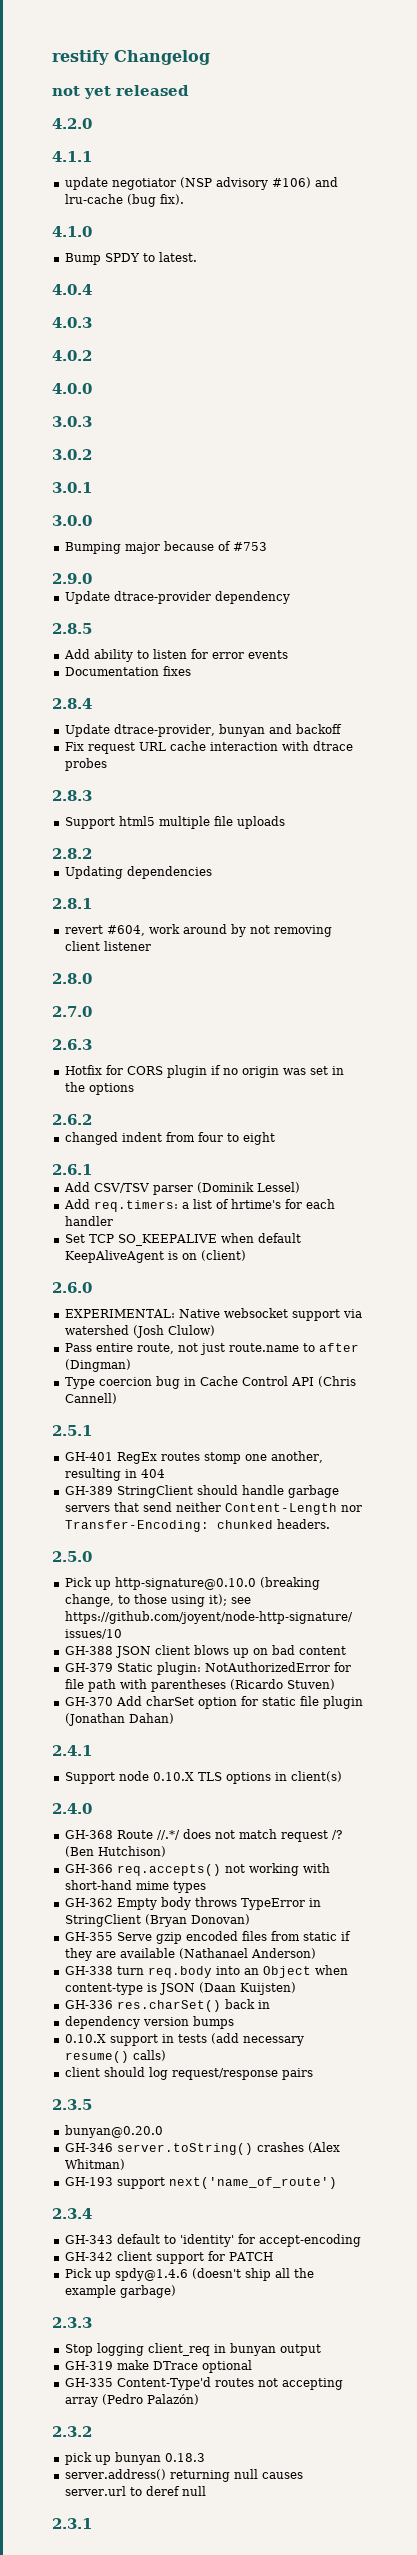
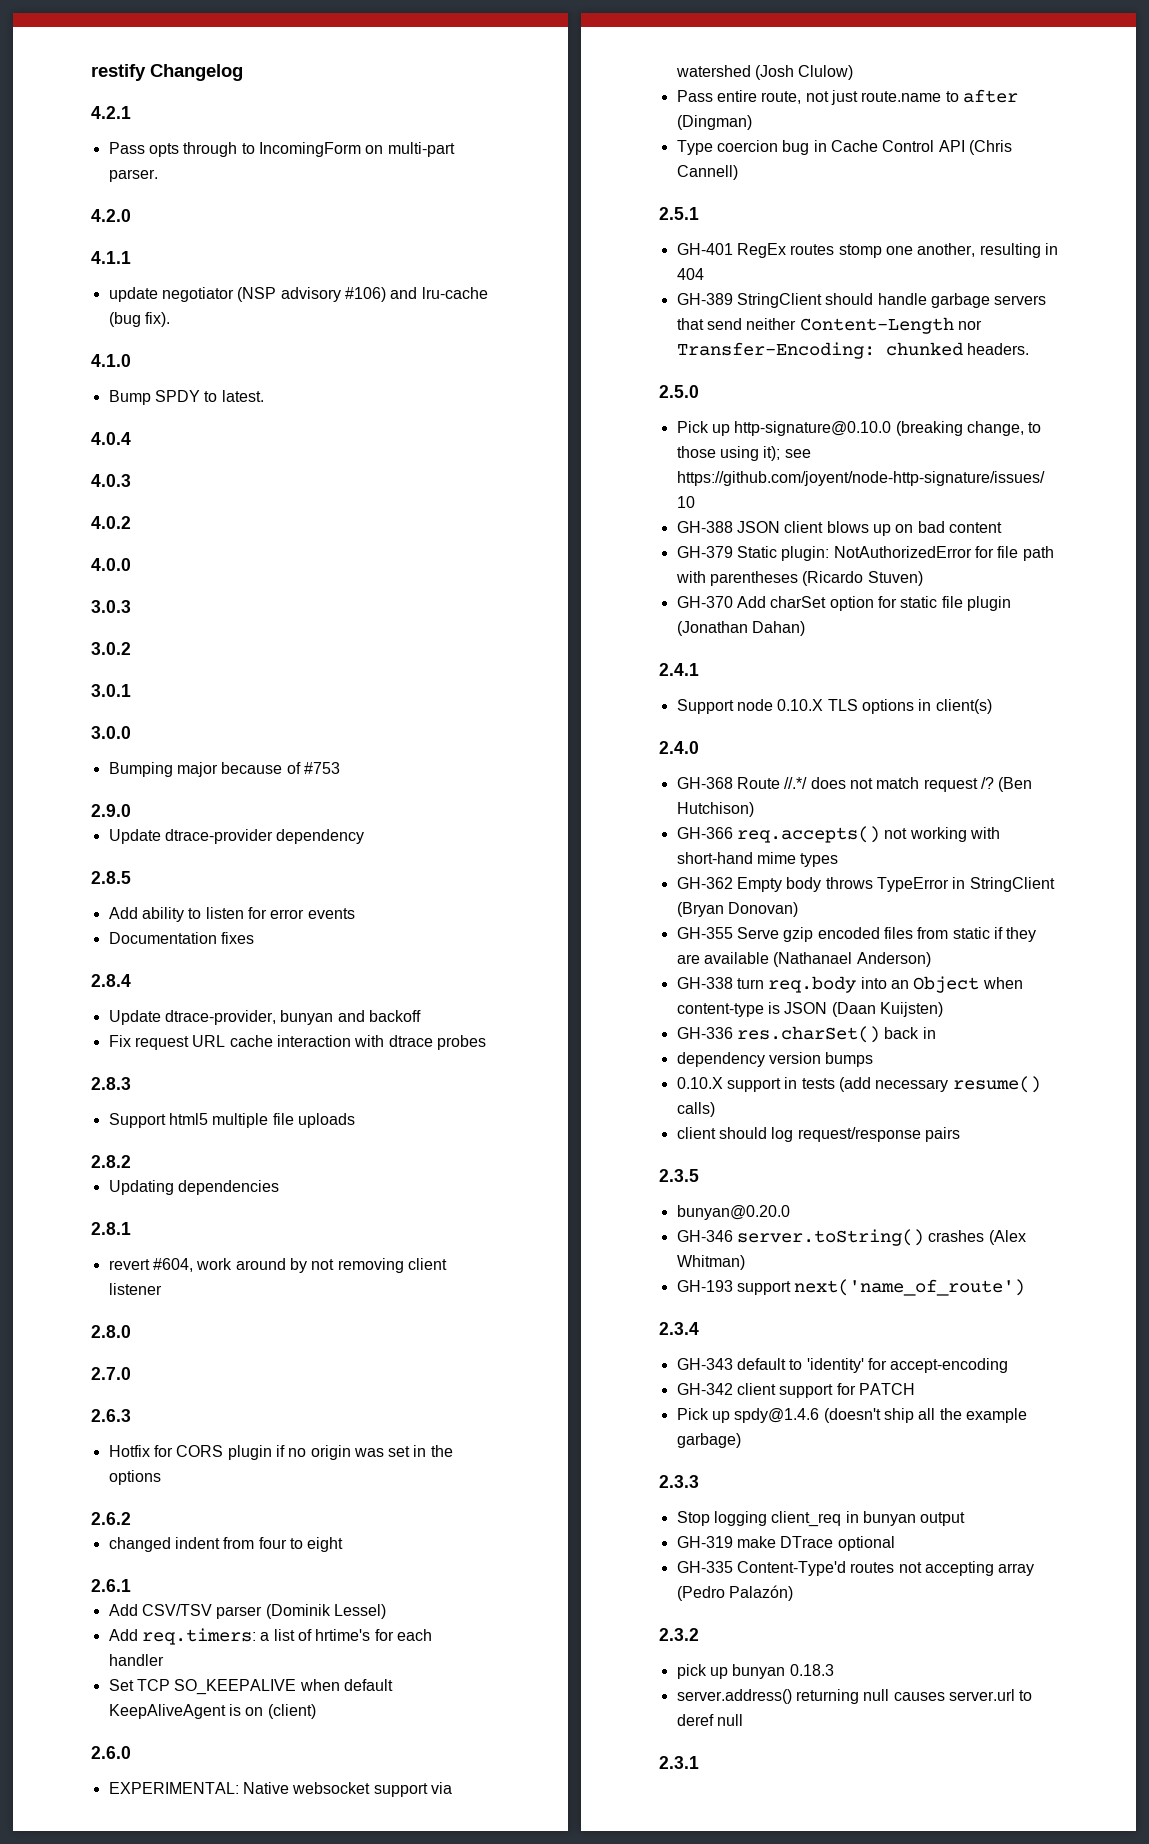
[52,85,189,99] not yet released -> [91,106,131,119] [108,142,455,157] [108,169,158,182] 4.2.1 // Pass opts through to IncomingForm on multi-part parser.

